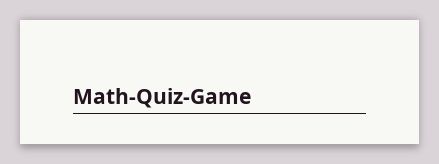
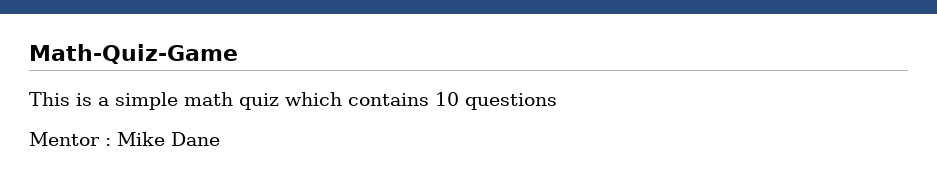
(251, 98) none -> [29,92,557,110] [29,132,220,146] // This is a simple math quiz which contains 10 questions // Mentor : Mike Dane

